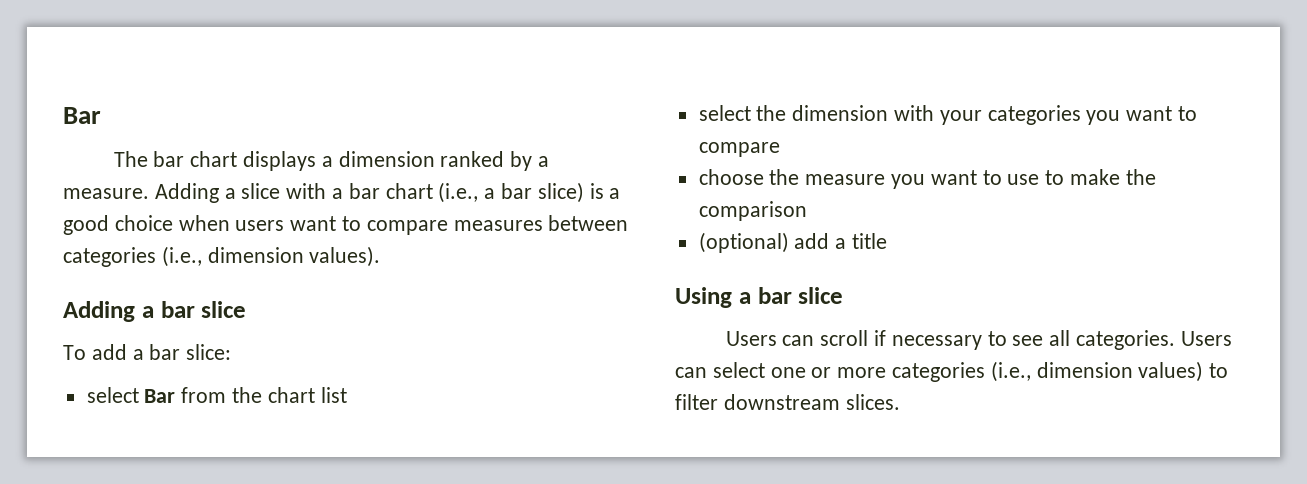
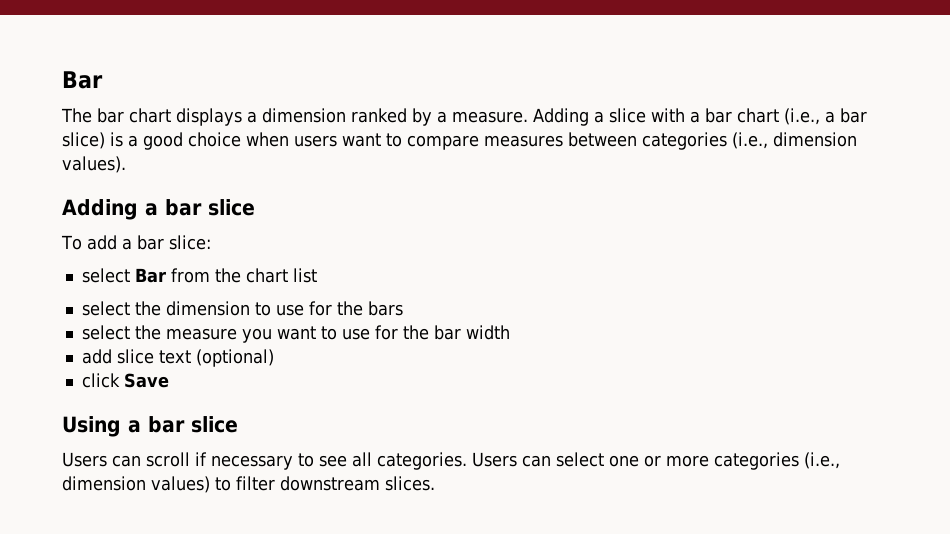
[894,105,1198,125] [698,142,780,157] [698,169,764,185] with your categories you want to compare // choose -> [254,301,403,316] [81,325,130,340] to use for the bars // select
[1045,169,1156,185] [698,201,807,221] [698,232,888,253] to make the comparison // (optional) add a title -> [374,325,510,340] [81,349,274,367] [81,373,169,388] for the bar width // add slice text (optional) // click Save

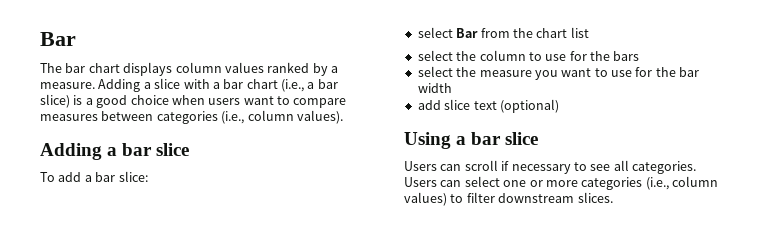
[247,108,346,123] a dimension -> [175,62,264,73] column values
[773,132,857,147] dimension -> [247,110,294,121] column
[165,301,250,316] dimension -> [479,50,526,61] column
[81,373,169,388] // click Save -> (559, 106) none
[62,476,146,491] dimension -> [672,176,718,187] column

